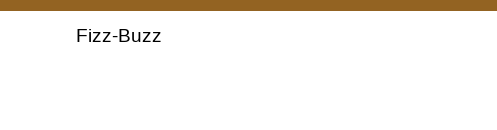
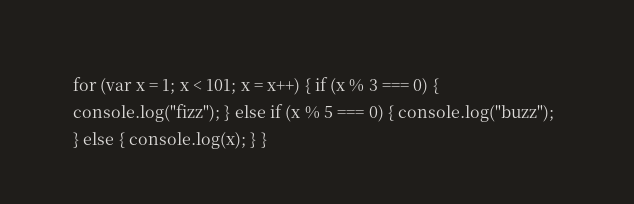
[76,29,162,42] Fizz-Buzz -> [73,77,439,95] [73,104,555,122] [73,132,267,149] for (var x = 1; x < 101; x = x++) { if (x % 3 === 0) { console.log("fizz"); } else if (x % 5 === 0) { console.log("buzz"); } else { console.log(x); } }

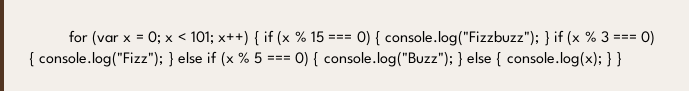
[162,79,176,94] 1; -> [148,31,162,44] 0;
[240,82,263,91] x = -> (215, 37) none
(365, 85) none -> [310,30,597,46] 15 === 0) { console.log("Fizzbuzz"); } if (x %
[73,104,220,122] console.log("fizz"); -> [39,51,164,67] console.log("Fizz");
[398,105,555,122] console.log("buzz"); -> [323,51,453,67] console.log("Buzz");

